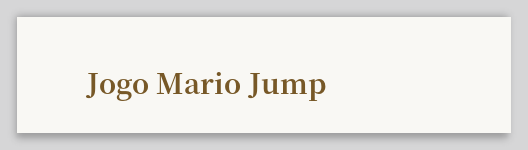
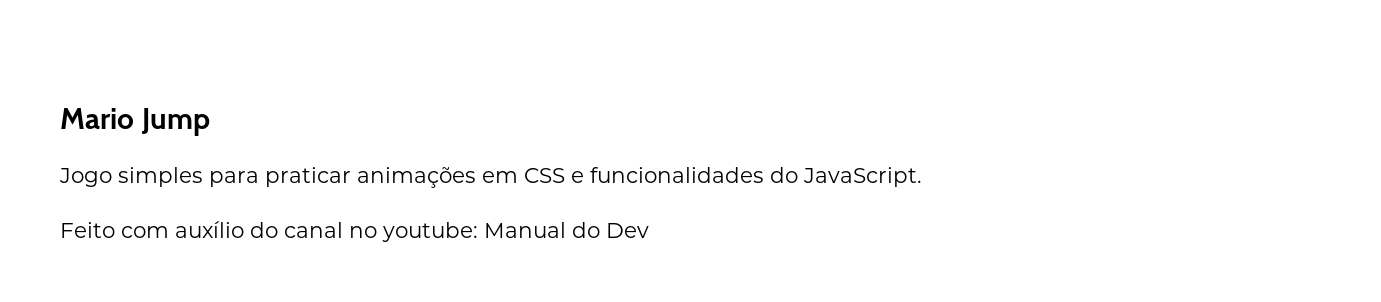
[85,73,149,101] Jogo -> (60, 118) none
(326, 87) none -> [59,167,922,188] [60,221,649,242] // Jogo simples para praticar animações em CSS e funcionalidades do JavaScript. // Feito com auxílio do canal no youtube: Manual do Dev

